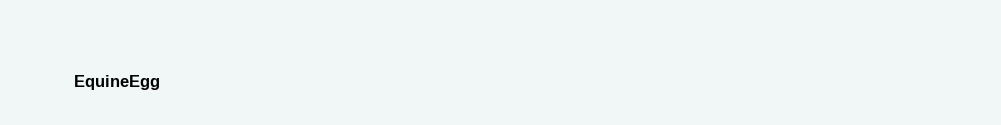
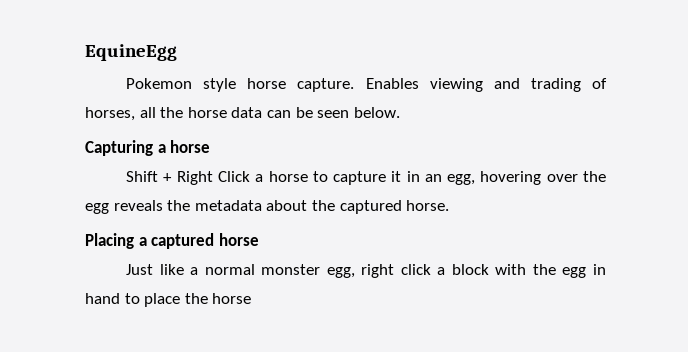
(160, 82) none -> [126,78,607,92] [85,107,400,121] [85,140,211,156] [126,171,607,185] [85,200,450,214] [85,233,259,249] [126,264,607,278] [85,293,252,307] // Pokemon style horse capture. Enables viewing and trading of horses, all the horse data can be seen below. // Capturing a horse // Shift + Right Click a horse to capture it in an egg, hovering over the egg reveals the metadata about the captured horse. // Placing a captured horse // Just like a normal monster egg, right click a block with the egg in hand to place the horse

